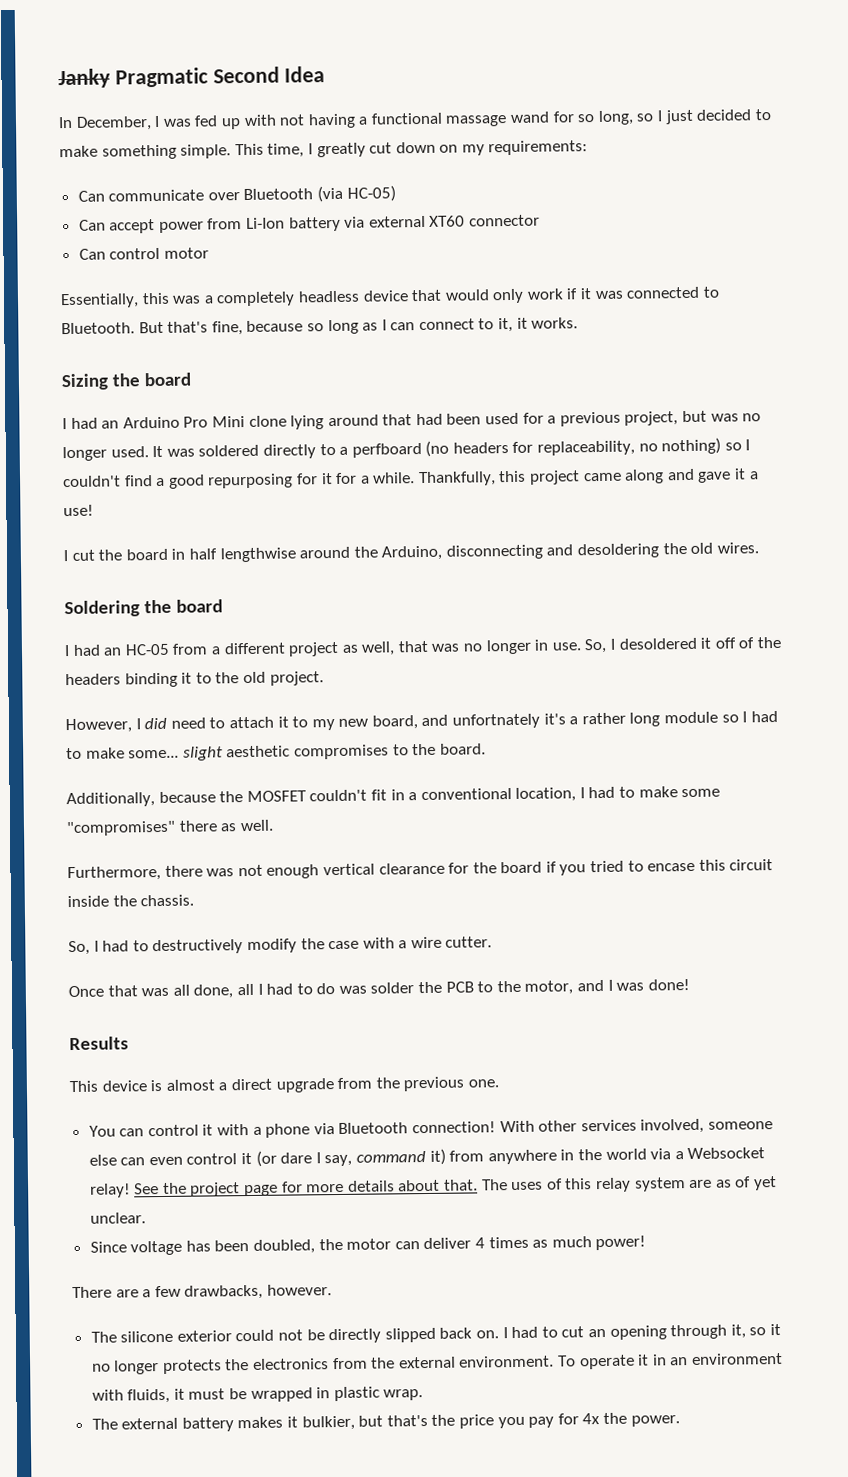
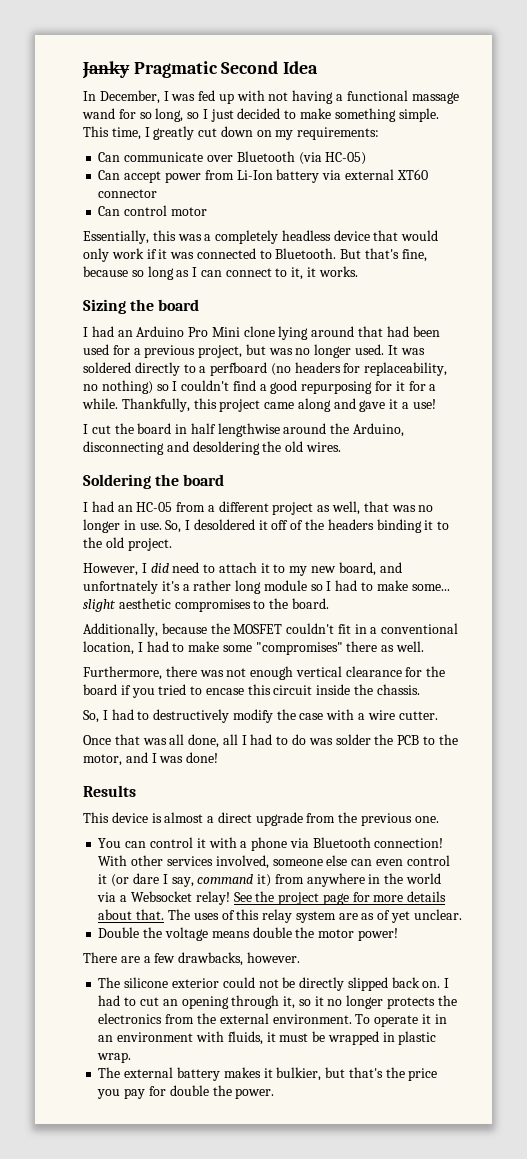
[89,1236,592,1256] Since voltage has been doubled, the motor can deliver 4 times as much -> [98,927,355,941] Double the voltage means double the motor
[582,1413,601,1425] 4x -> [169,1085,209,1096] double

